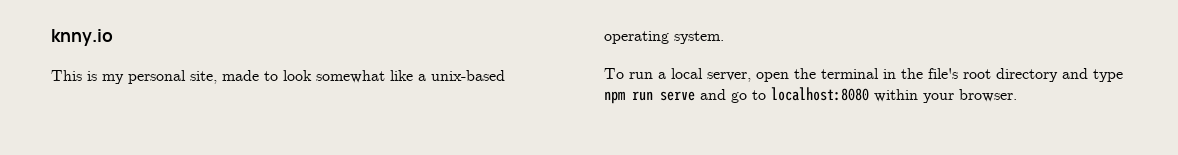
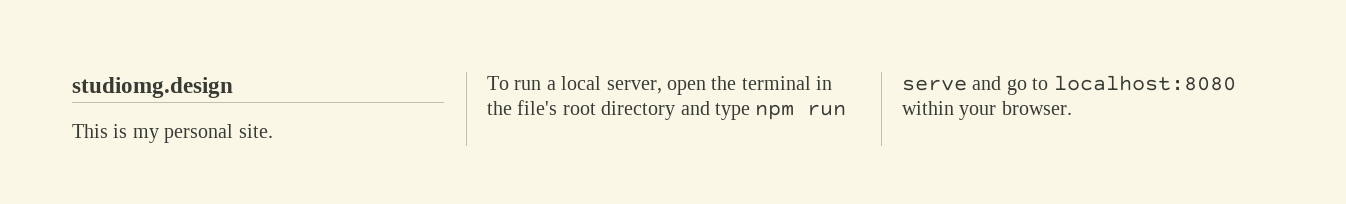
[51,29,113,46] knny.io -> [72,77,233,98] studiomg.design
[190,70,505,84] [604,31,724,44] site, made to look somewhat like a unix-based operating system. -> [238,124,273,138] site.

